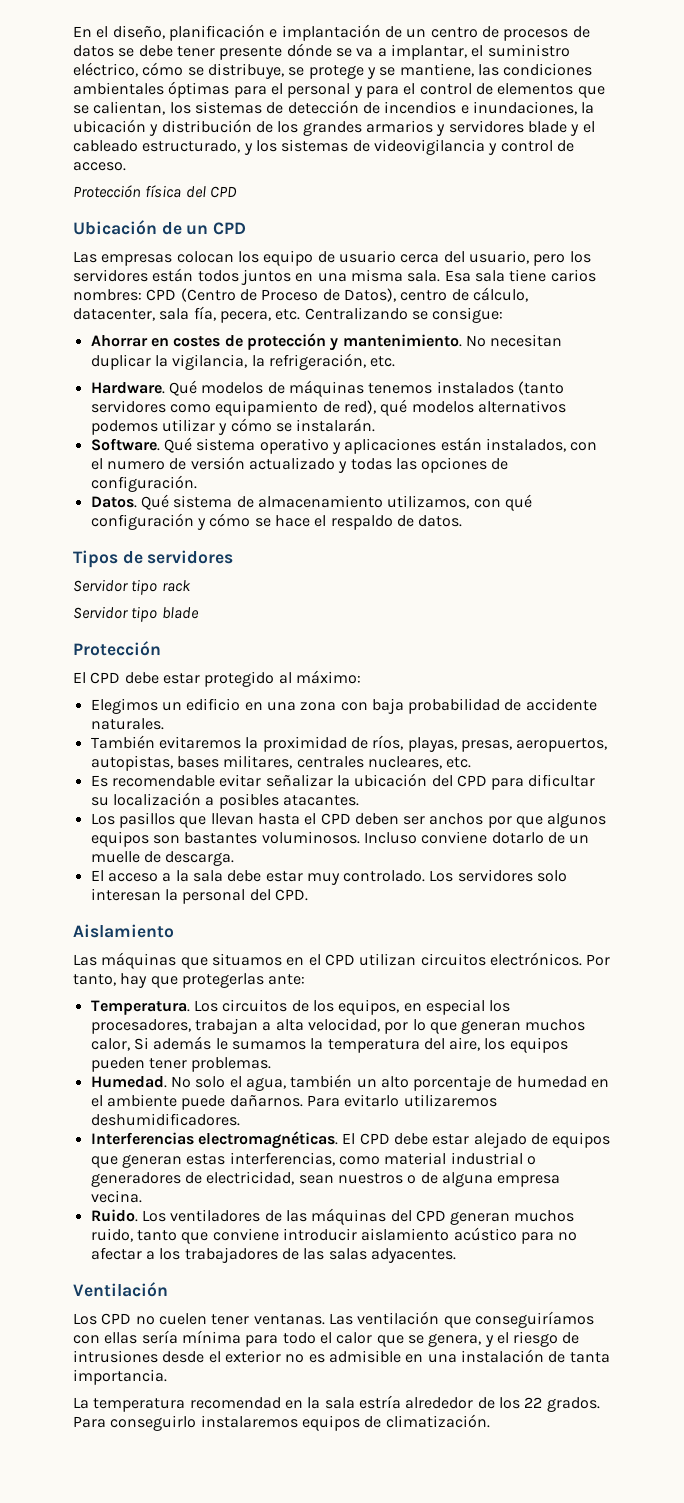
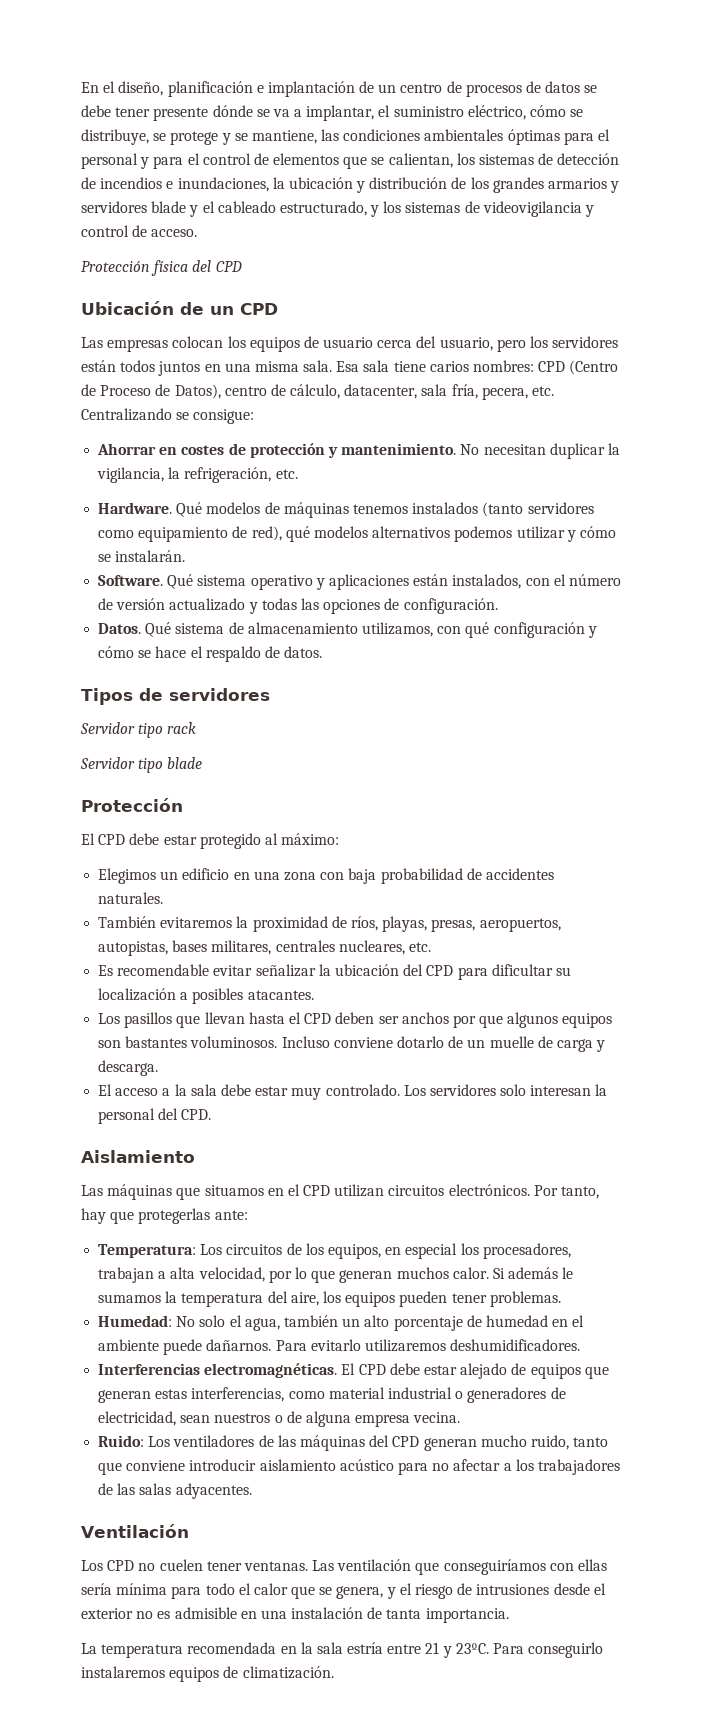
[263,250,314,266] equipo -> [249,337,300,352] equipos
[193,306,216,321] fía, -> [451,384,478,399] fría,
[106,461,165,470] numero -> [568,574,621,586] número
[525,698,597,711] accidente -> [485,868,554,880] accidentes
(161, 857) none -> [556,1039,606,1052] carga y
[90,1000,190,1015] Temperatura. -> [98,1244,197,1258] Temperatura:
[90,1038,130,1051] calor, -> [452,1267,489,1279] calor.
[90,1076,167,1088] Humedad. -> [98,1315,173,1327] Humedad:
[90,1209,138,1222] Ruido. -> [98,1435,145,1447] Ruido:
[514,1210,575,1222] muchos -> [480,1435,527,1447] mucho
[189,1397,281,1409] recomendad -> [187,1642,277,1654] recomendada
[405,1397,600,1412] alrededor de los 22 grados. -> [387,1642,489,1658] entre 21 y 23ºC.

